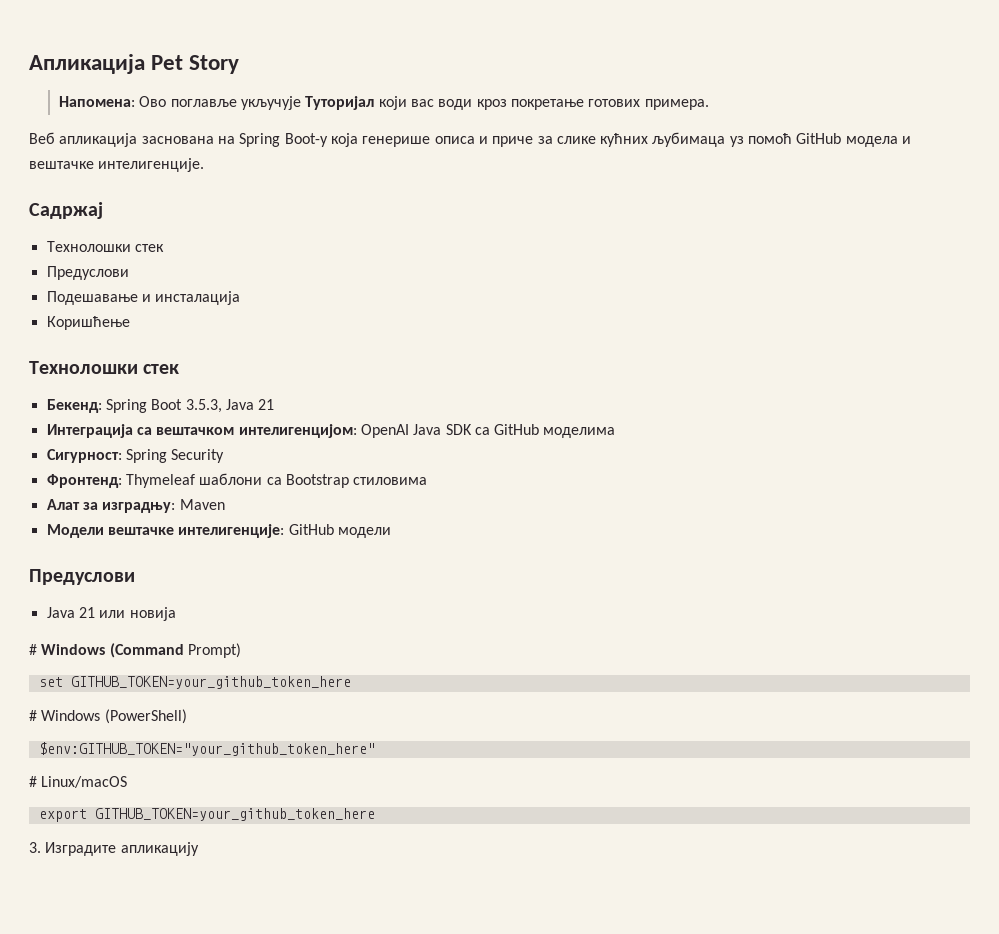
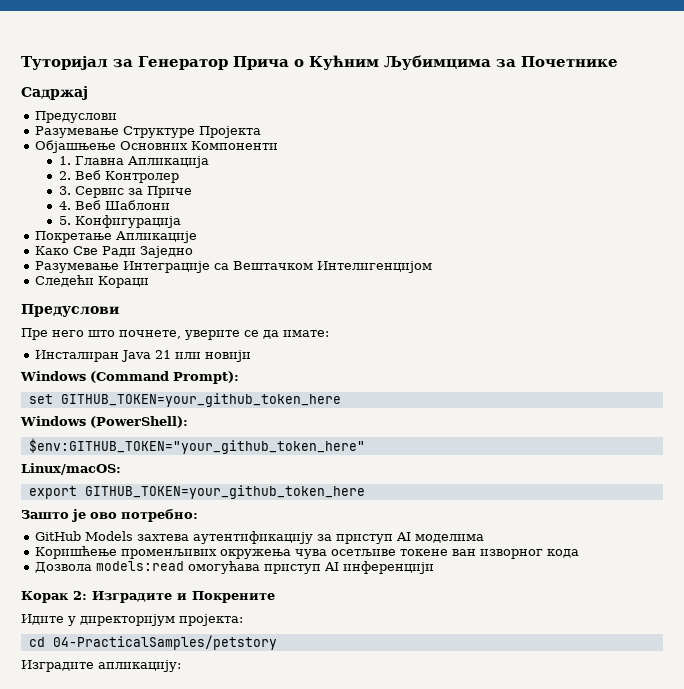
[29,54,240,74] [59,96,709,110] [29,132,912,147] [29,158,205,172] [29,202,103,219] [46,241,164,252] [46,266,129,280] [46,291,241,305] [46,316,130,330] [29,361,180,374] [46,399,275,413] [46,424,616,438] [46,449,225,463] [46,473,428,488] [46,499,225,513] [46,524,391,538] [29,569,135,585] Апликација Pet Story // Напомена: Ово поглавље укључује Туторијал који вас води кроз покретање готових примера. // Веб апликација заснована на Spring Boot-у која генерише описа и приче за слике кућних љубимаца уз помоћ GitHub модела и вештачке интелигенције. // Садржај // Технолошки стек // Предуслови // Подешавање и инсталација // Коришћење // Технолошки стек // Бекенд: Spring Boot 3.5.3, Java 21 // Интеграција са вештачком интелигенцијом: OpenAI Java SDK са GitHub моделима // Сигурност: Spring Security // Фронтенд: Thymeleaf шаблони са Bootstrap стиловима // Алат за изградњу: Maven // Модели вештачке интелигенције: GitHub модели // Предуслови // -> [21,55,618,70] [21,86,88,100] [34,111,117,123] [34,126,261,138] [34,140,278,153] [58,156,209,168] [58,170,179,183] [58,186,192,198] [58,200,170,210] [58,215,181,228] [34,231,197,243] [34,246,193,258] [34,261,432,273] [34,275,149,288] [21,304,119,317] [21,328,329,340] [34,350,119,362] Туторијал за Генератор Причa о Кућним Љубимцима за Почетнике // Садржај // Предуслови // Разумевање Структуре Пројекта // Објашњење Основних Компоненти // 1. Главна Апликација // 2. Веб Контролер // 3. Сервис за Приче // 4. Веб Шаблони // 5. Конфигурација // Покретање Апликације // Како Све Ради Заједно // Разумевање Интеграције са Вештачком Интелигенцијом // Следећи Кораци // Предуслови // Пре него што почнете, уверите се да имате: // Инсталиран
[129,607,176,621] [29,644,37,655] новија // # -> [204,350,251,362] новији //
[187,643,241,658] Prompt) -> [173,371,239,384] Prompt):
[29,709,187,724] # Windows (PowerShell) -> [20,416,188,428] Windows (PowerShell):
[29,776,128,788] # Linux/macOS -> [21,463,121,475] Linux/macOS:
[29,842,199,856] 3. Изградите апликацију -> [21,508,198,522] [34,531,484,544] [34,546,579,559] [34,561,434,574] [21,591,275,603] [21,614,243,626] [28,635,277,650] [21,660,181,672] Зашто је ово потребно: // GitHub Models захтева аутентификацију за приступ AI моделима // Коришћење променљивих окружења чува осетљиве токене ван изворног кода // Дозвола models:read омогућава приступ AI инференцији // Корак 2: Изградите и Покрените // Идите у директоријум пројекта: // cd 04-PracticalSamples/petstory // Изградите апликацију:

